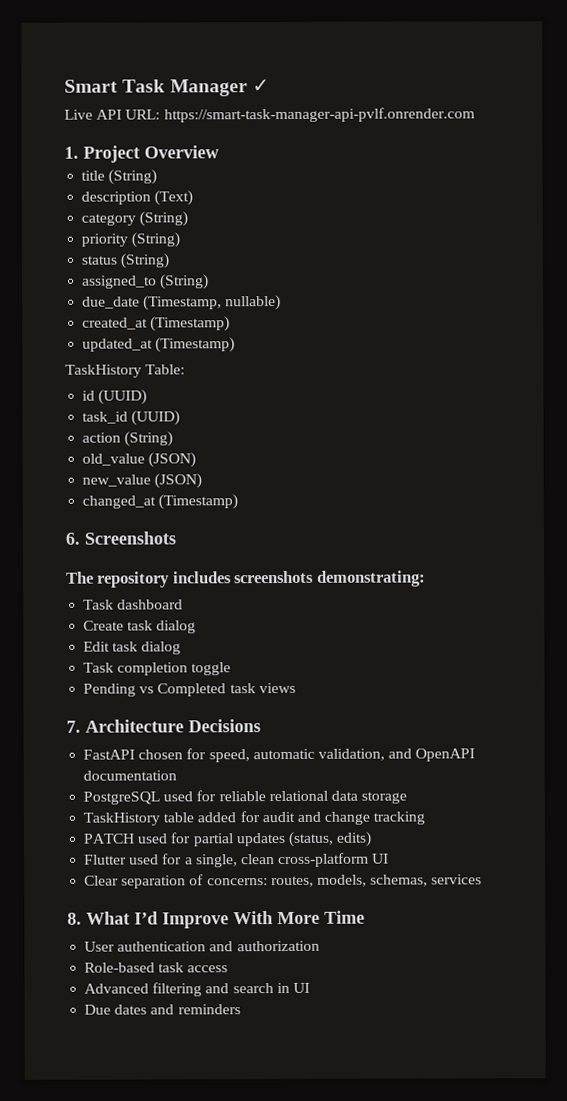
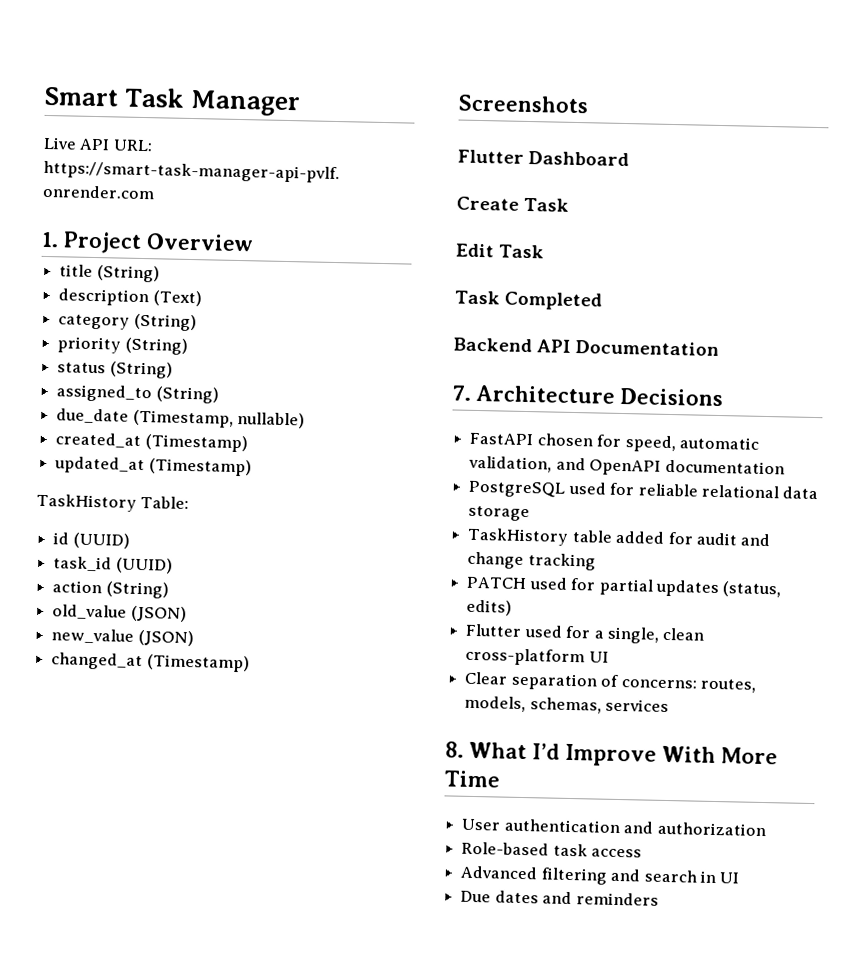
[251,79,270,93] ✓ -> (302, 103) none
[65,532,80,545] 6. -> (250, 663) none
[66,570,426,588] [83,599,184,610] [83,620,197,634] [83,641,182,655] [83,662,232,676] [83,682,296,697] The repository includes screenshots demonstrating: // Task dashboard // Create task dialog // Edit task dialog // Task completion toggle // Pending vs Completed task views -> [457,149,630,167] [456,196,570,212] [455,243,545,259] [454,290,603,311] [453,337,720,357] Flutter Dashboard // Create Task // Edit Task // Task Completed // Backend API Documentation

